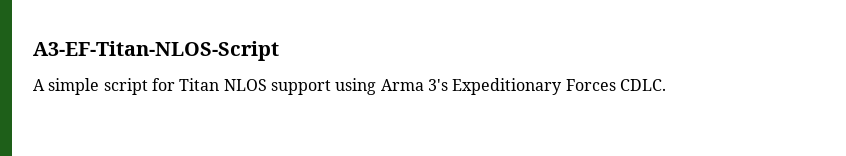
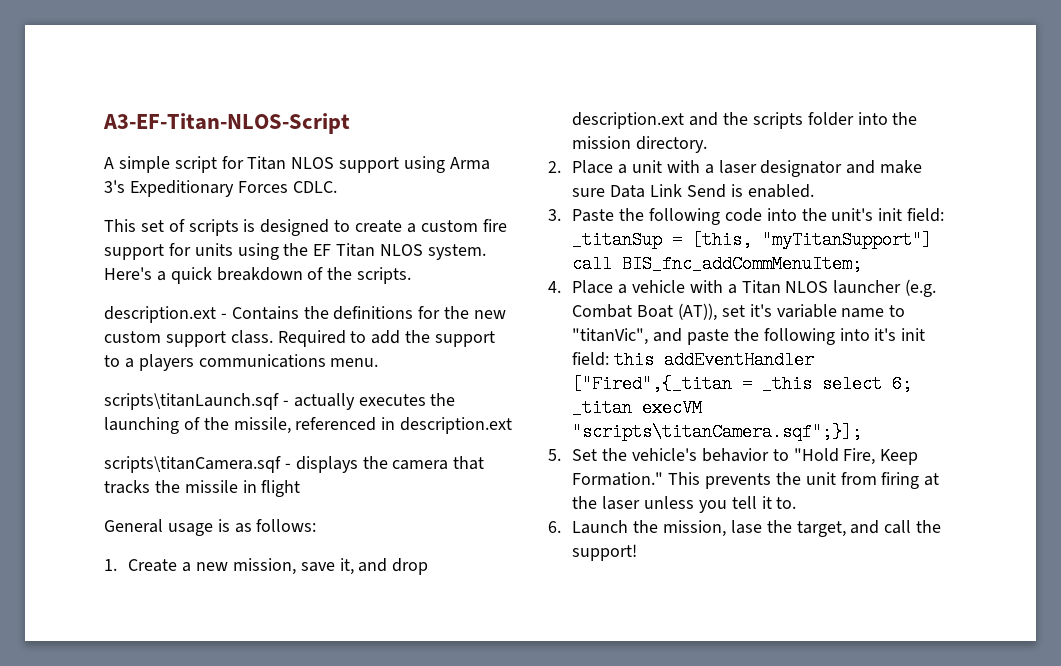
(666, 85) none -> [104,219,507,236] [104,243,486,260] [104,267,412,284] [104,306,507,323] [104,330,496,347] [104,354,379,371] [104,393,456,410] [104,417,513,434] [104,456,485,473] [104,480,301,497] [104,519,317,536] [104,558,429,575] [572,112,918,129] [572,136,708,153] [548,160,923,177] [572,184,814,198] [548,208,945,225] [572,231,933,249] [572,255,863,273] [548,279,937,297] [572,303,906,321] [572,328,926,345] [572,351,815,369] [572,375,913,393] [572,399,703,417] [572,423,863,441] [548,448,919,465] [572,472,940,489] [572,496,797,513] [548,520,942,537] [572,544,638,561] // This set of scripts is designed to create a custom fire support for units using the EF Titan NLOS system. Here's a quick breakdown of the scripts. // description.ext - Contains the definitions for the new custom support class. Required to add the support to a players communications menu. // scripts\titanLaunch.sqf - actually executes the launching of the missile, referenced in description.ext // scripts\titanCamera.sqf - displays the camera that tracks the missile in flight // General usage is as follows: // 1. Create a new mission, save it, and drop description.ext and the scripts folder into the mission directory. // 2. Place a unit with a laser designator and make sure Data Link Send is enabled. // 3. Paste the following code into the unit's init field: _titanSup = [this, "myTitanSupport"] call BIS_fnc_addCommMenuItem; // 4. Place a vehicle with a Titan NLOS launcher (e.g. Combat Boat (AT)), set it's variable name to "titanVic", and paste the following into it's init field: this addEventHandler ["Fired",{_titan = _this select 6; _titan execVM "scripts\titanCamera.sqf";}]; // 5. Set the vehicle's behavior to "Hold Fire, Keep Formation." This prevents the unit from firing at the laser unless you tell it to. // 6. Launch the mission, lase the target, and call the support!

